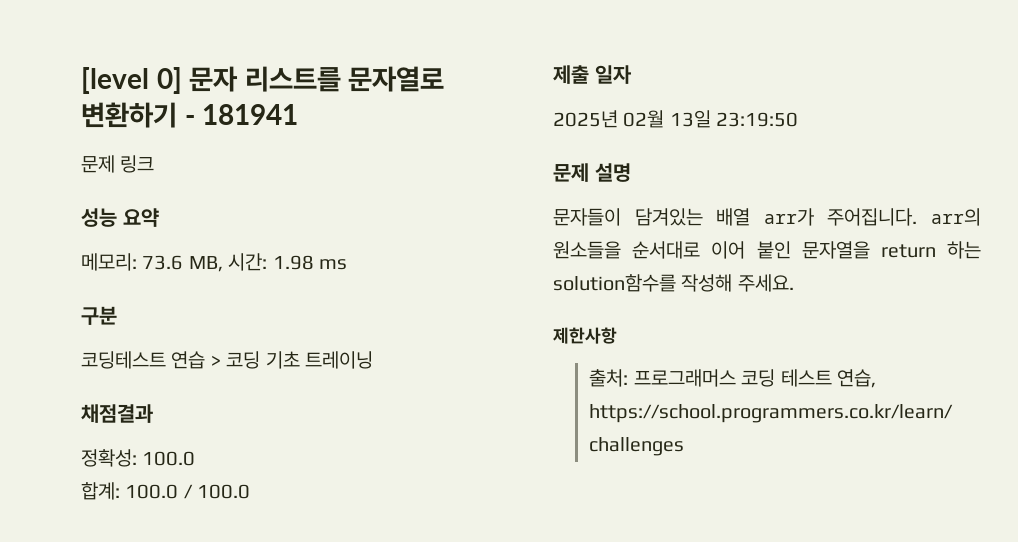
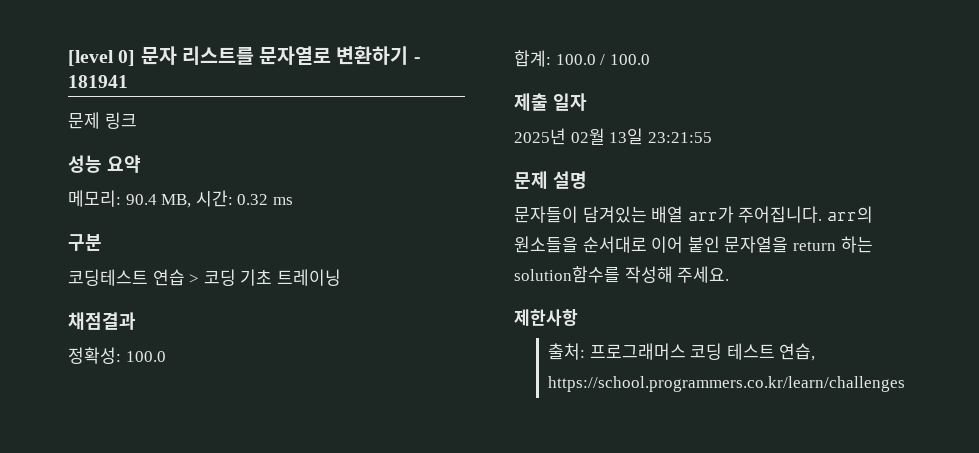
[142,255,184,270] 73.6 -> [125,194,157,205] 90.4
[272,255,314,270] 1.98 -> [237,194,269,205] 0.32
[716,112,799,127] 23:19:50 -> [647,132,712,143] 23:21:55

